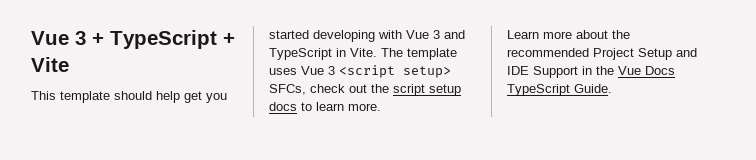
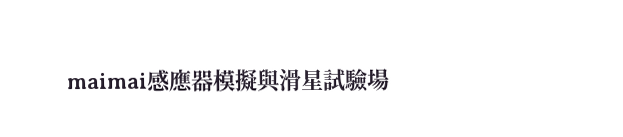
[31,30,235,49] [31,57,69,72] [31,91,227,103] [269,30,465,42] [269,48,457,60] [269,65,451,78] [269,84,461,96] [269,102,381,111] [507,30,630,39] [507,48,697,60] [507,66,675,78] [507,84,612,96] Vue 3 + TypeScript + Vite // This template should help get you started developing with Vue 3 and TypeScript in Vite. The template uses Vue 3 <script setup> SFCs, check out the script setup docs to learn more. // Learn more about the recommended Project Setup and IDE Support in the Vue Docs TypeScript Guide. -> [67,68,390,94] maimai感應器模擬與滑星試驗場

